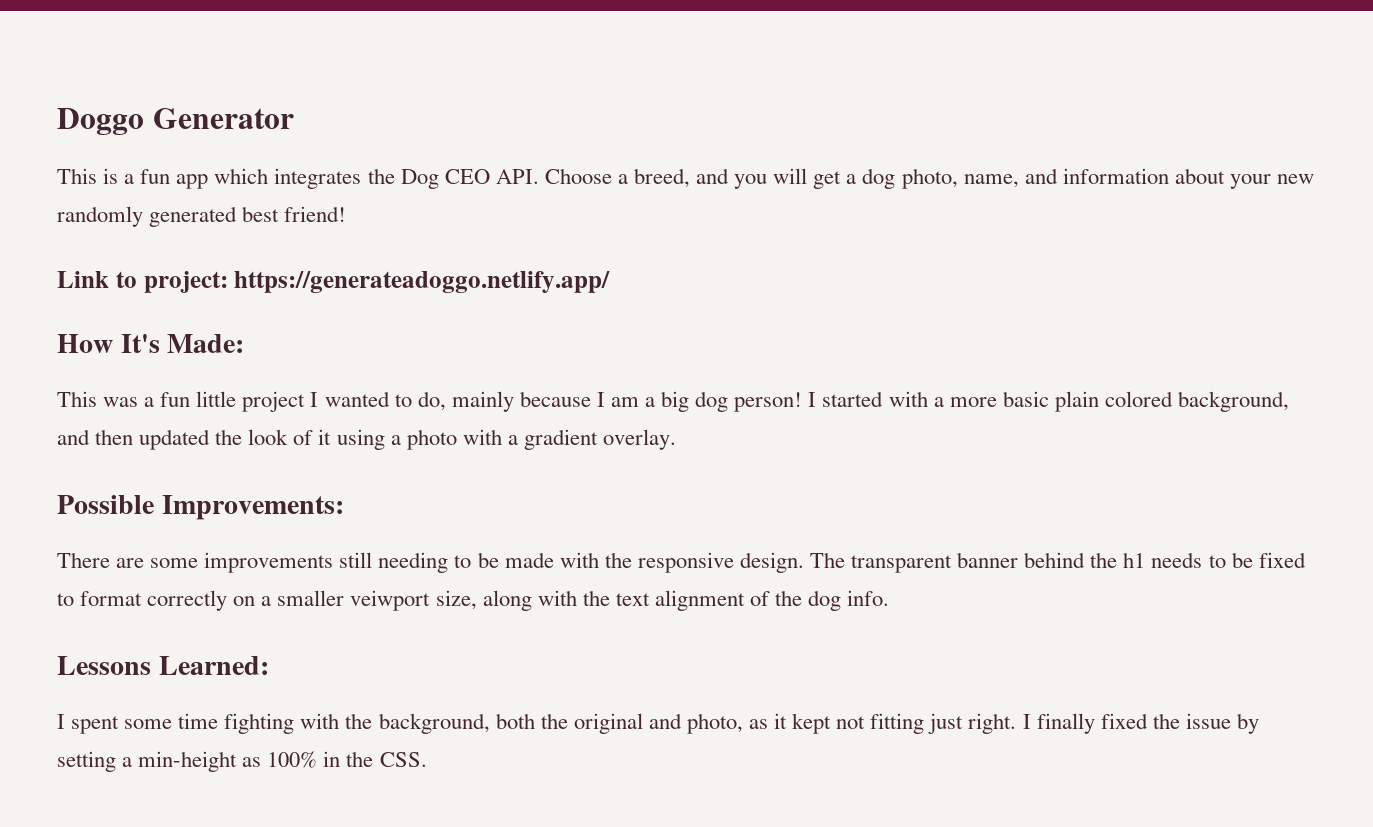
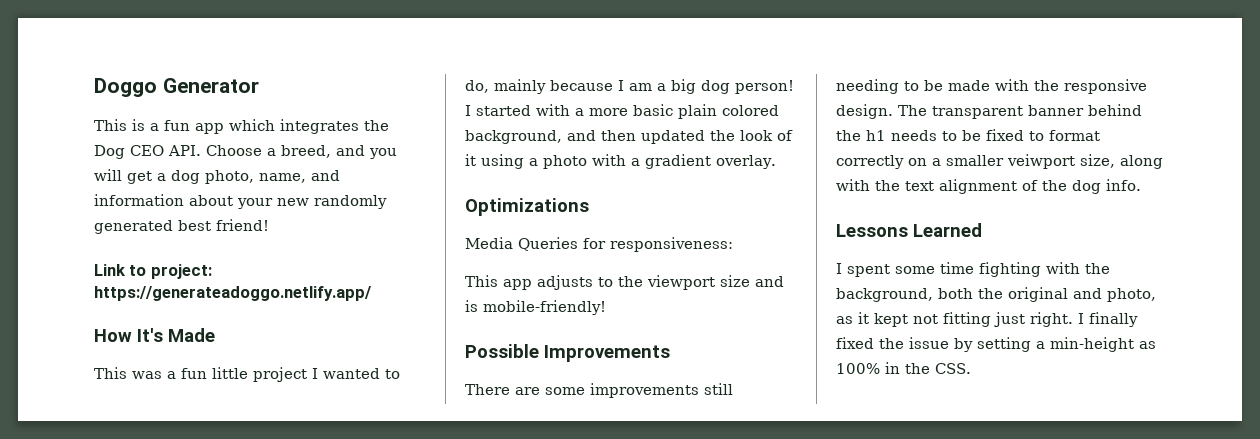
[167,334,245,353] Made: -> [168,328,215,342] Made
(676, 439) none -> [465,198,589,216] [465,237,733,252] [465,275,784,290] [465,300,606,315] // Optimizations // Media Queries for responsiveness: // This app adjusts to the viewport size and is mobile-friendly!
[161,495,344,520] Improvements: -> [544,345,670,362] Improvements
[158,656,269,675] Learned: -> [913,223,982,237] Learned

